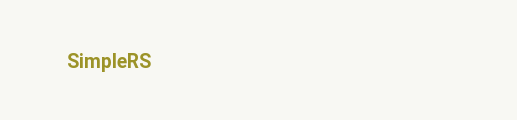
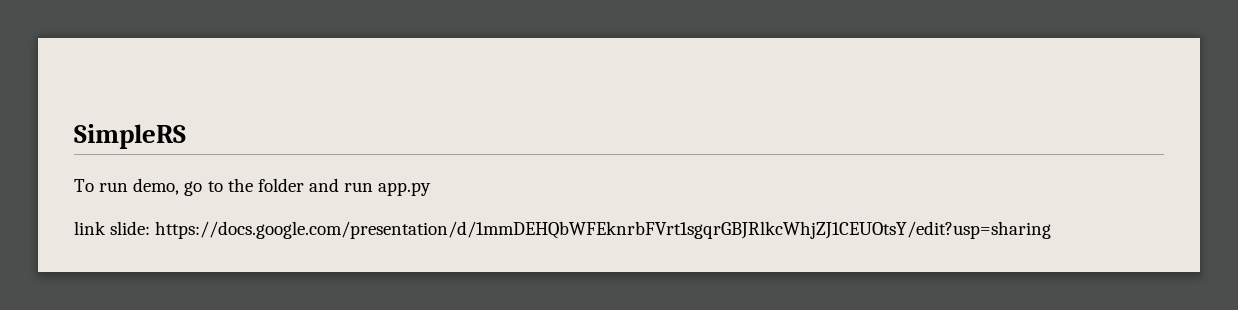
(151, 62) none -> [74,178,432,196] [74,221,1052,239] // To run demo, go to the folder and run app.py // link slide: https://docs.google.com/presentation/d/1mmDEHQbWFEknrbFVrt1sgqrGBJRlkcWhjZJ1CEUOtsY/edit?usp=sharing

